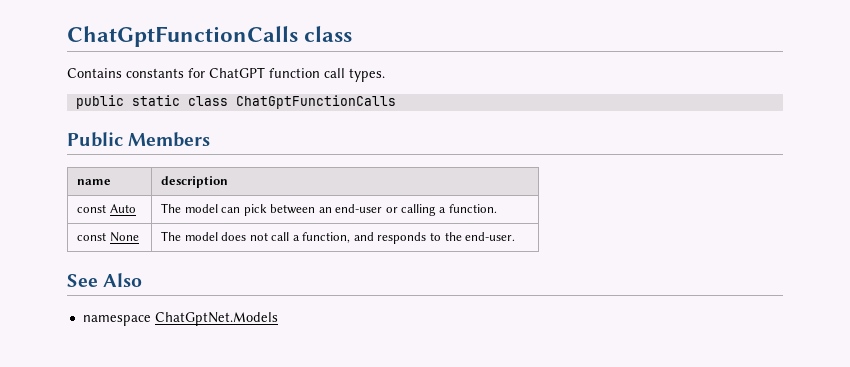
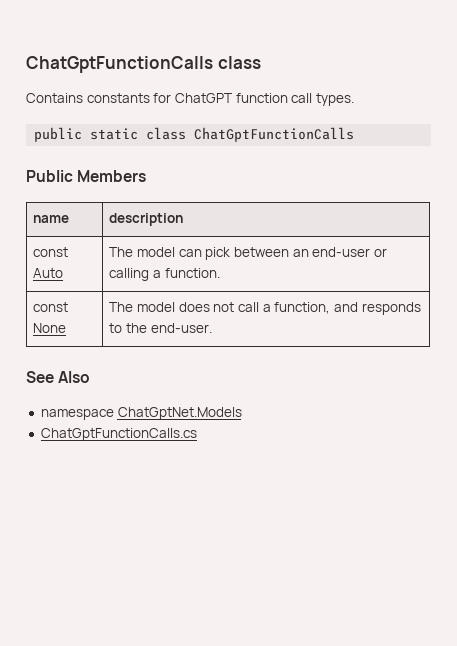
(278, 319) none -> [40,428,197,441] // ChatGptFunctionCalls.cs

